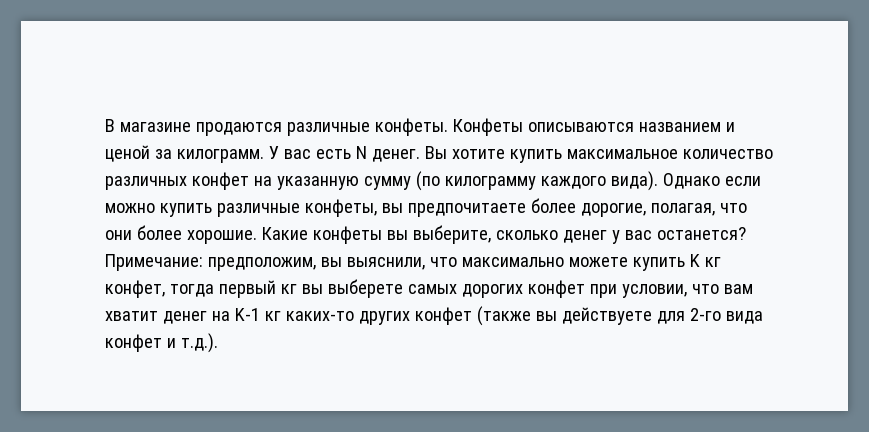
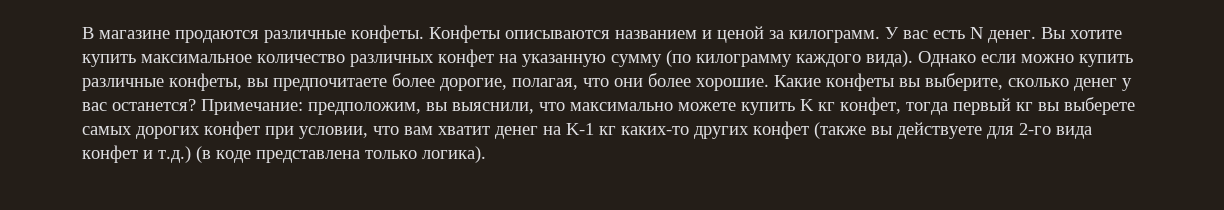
[180,333,218,353] т.д.). -> [158,146,486,163] т.д.) (в коде представлена только логика).

